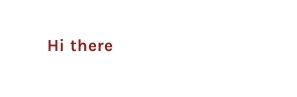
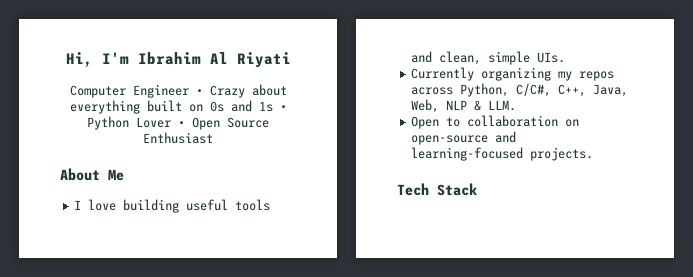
[47,38,113,52] Hi there -> [65,52,291,68] [69,84,287,98] [69,100,287,114] [87,116,269,130] [143,132,213,144] [60,168,124,181] [74,199,271,213] [411,51,566,65] [411,67,615,81] [411,83,629,97] [411,99,517,113] [411,115,580,129] [411,131,517,145] [411,147,594,161] [397,183,477,196] Hi, I'm Ibrahim Al Riyati // Computer Engineer • Crazy about everything built on 0s and 1s • Python Lover • Open Source Enthusiast // About Me // I love building useful tools and clean, simple UIs. // Currently organizing my repos across Python, C/C#, C++, Java, Web, NLP & LLM. // Open to collaboration on open-source and learning-focused projects. // Tech Stack

